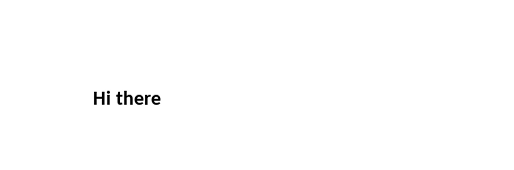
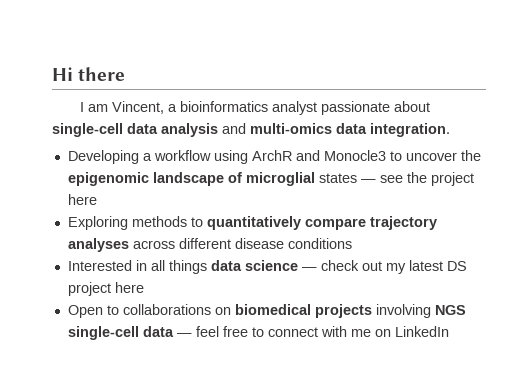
(162, 97) none -> [79,101,430,115] [52,123,450,137] [67,150,481,164] [67,172,474,186] [67,194,97,205] [67,216,437,230] [67,238,352,252] [67,260,467,274] [67,282,144,296] [67,304,466,318] [67,326,449,340] // I am Vincent, a bioinformatics analyst passionate about single-cell data analysis and multi-omics data integration. // Developing a workflow using ArchR and Monocle3 to uncover the epigenomic landscape of microglial states — see the project here // Exploring methods to quantitatively compare trajectory analyses across different disease conditions // Interested in all things data science — check out my latest DS project here // Open to collaborations on biomedical projects involving NGS single-cell data — feel free to connect with me on LinkedIn

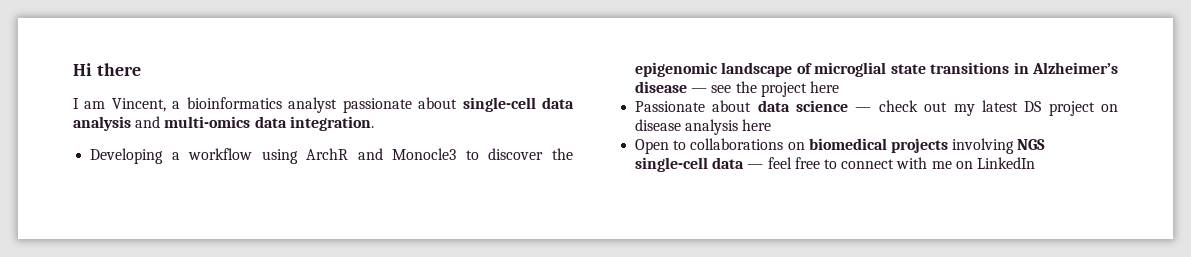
[405,152,457,161] uncover -> [488,148,544,160] discover
[318,173,357,183] states -> [890,62,1118,74] [635,81,688,93] state transitions in Alzheimer’s disease
[67,216,437,230] [67,238,352,252] [67,260,207,274] Exploring methods to quantitatively compare trajectory analyses across different disease conditions // Interested in all things -> [635,100,752,112] Passionate about
(111, 289) none -> [1101,104,1118,112] [635,119,739,135] on disease analysis

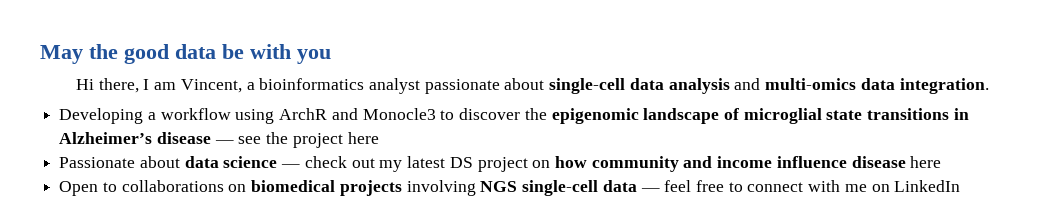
[73,63,141,76] Hi there // -> [40,44,331,64] [75,78,139,93] May the good data be with you // Hi there,
[635,119,739,135] disease analysis -> [554,156,906,172] how community and income influence disease

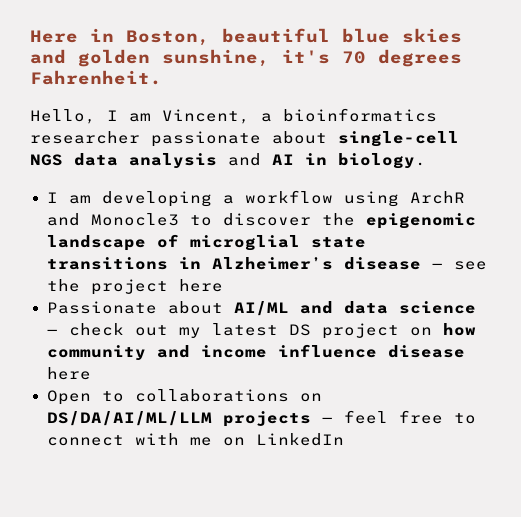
[40,44,331,64] [75,78,139,93] May the good data be with you // Hi there, -> [30,28,462,46] [30,49,462,67] [30,70,162,85] [30,109,96,124] Here in Boston, beautiful blue skies and golden sunshine, it's 70 degrees Fahrenheit. // Hello,
[369,78,421,94] analyst -> [30,131,140,144] researcher
(626, 86) none -> [30,154,63,166] NGS
[765,78,989,94] [59,108,144,124] multi-omics data integration. // Developing -> [272,153,426,169] [46,191,212,207] AI in biology. // I am developing
(180, 162) none -> [233,301,333,316] AI/ML and
[251,180,637,196] biomedical projects involving NGS single-cell data -> [46,411,311,427] DS/DA/AI/ML/LLM projects

